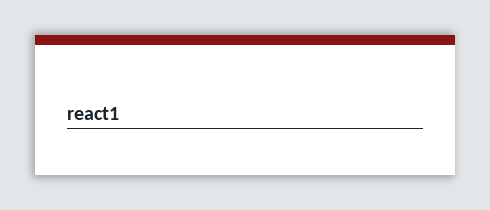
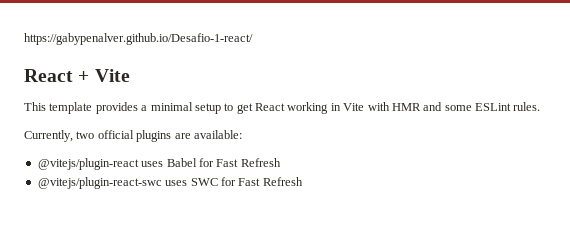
[67,107,119,120] react1 -> [24,33,253,45] [24,69,130,82] [24,102,541,114] [24,130,242,142] [37,158,281,170] [37,177,303,189] https://gabypenalver.github.io/Desafio-1-react/ // React + Vite // This template provides a minimal setup to get React working in Vite with HMR and some ESLint rules. // Currently, two official plugins are available: // @vitejs/plugin-react uses Babel for Fast Refresh // @vitejs/plugin-react-swc uses SWC for Fast Refresh

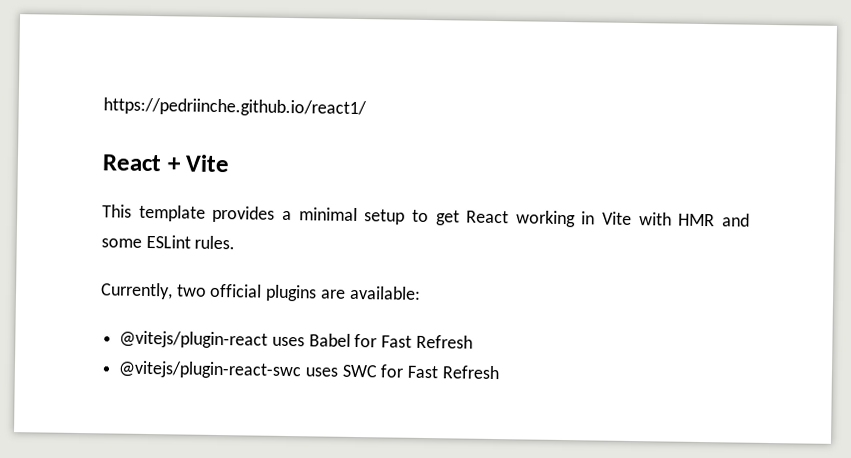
[24,33,253,45] https://gabypenalver.github.io/Desafio-1-react/ -> [103,97,367,118] https://pedriinche.github.io/react1/

